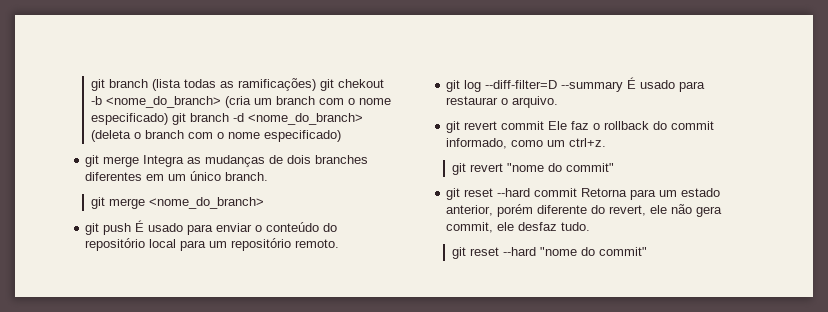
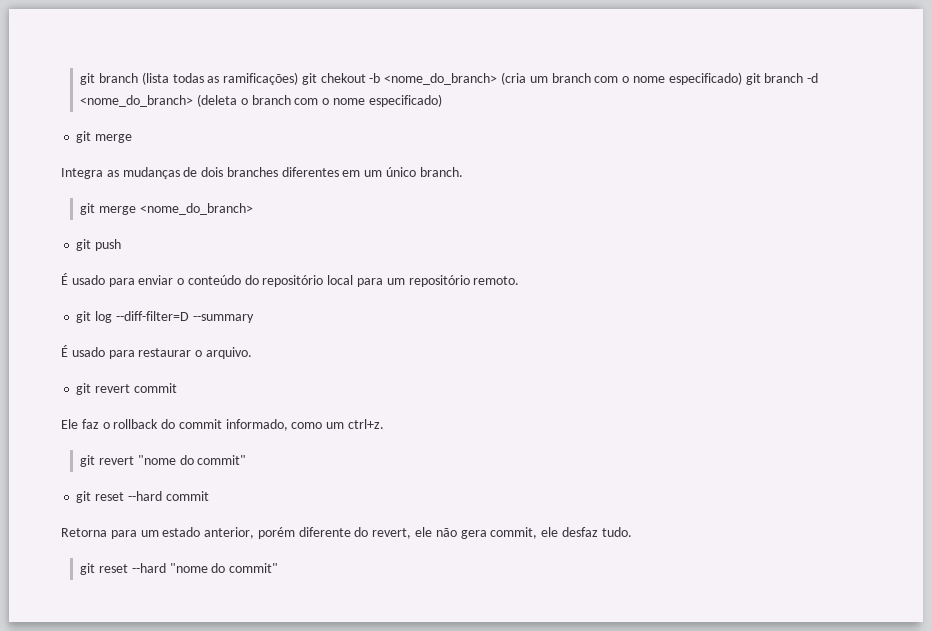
(140, 161) none -> (133, 138) //
(132, 229) none -> (122, 245) //
(624, 86) none -> (254, 318) //
(545, 125) none -> (177, 388) //
(578, 192) none -> (209, 496) //

